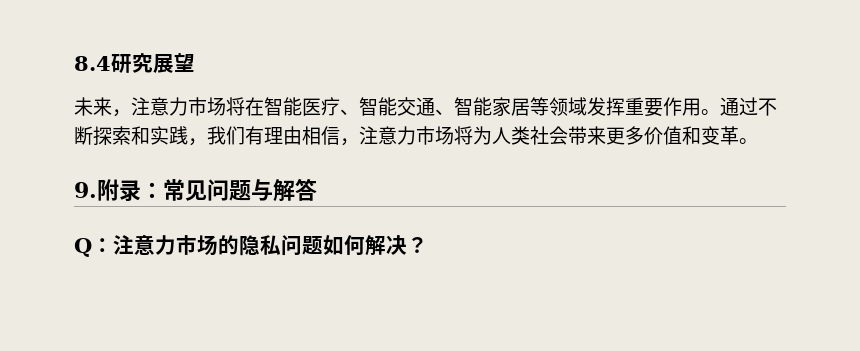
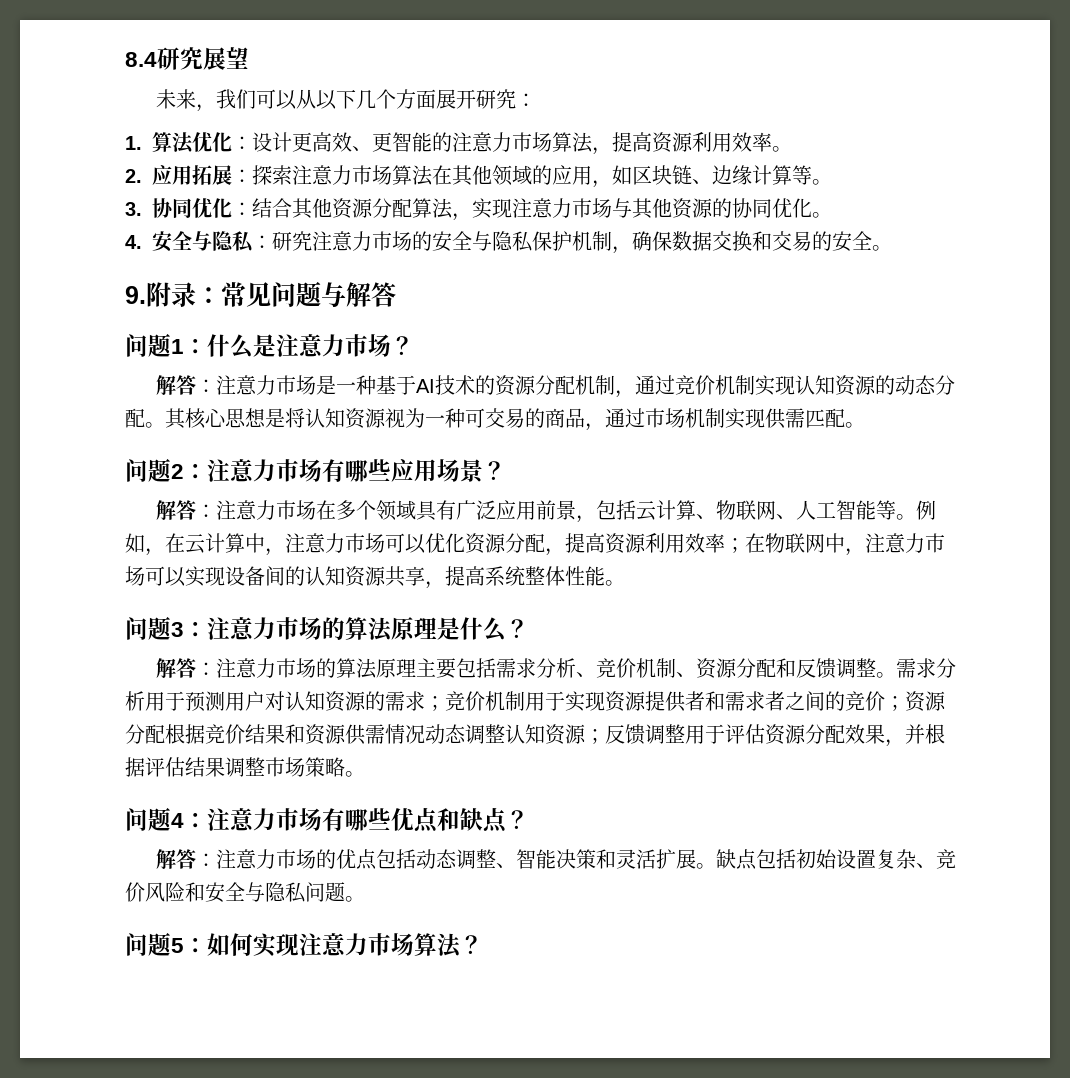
[131,97,777,117] [74,126,739,146] 注意力市场将在智能医疗、智能交通、智能家居等领域发挥重要作用。通过不断探索和实践，我们有理由相信，注意力市场将为人类社会带来更多价值和变革 -> [216,89,537,110] [125,132,793,155] [125,165,833,188] [125,198,833,221] [125,231,873,254] 我们可以从以下几个方面展开研究： // 1.算法优化：设计更高效、更智能的注意力市场算法，提高资源利用效率。 // 2.应用拓展：探索注意力市场算法在其他领域的应用，如区块链、边缘计算等。 // 3.协同优化：结合其他资源分配算法，实现注意力市场与其他资源的协同优化。 // 4.安全与隐私：研究注意力市场的安全与隐私保护机制，确保数据交换和交易的安全
[74,235,407,257] Q：注意力市场的隐私问题如何解决 -> [125,333,414,359] [156,375,956,398] [125,408,865,431] [125,458,506,483] [156,500,937,523] [125,533,945,556] [125,566,625,589] [125,616,529,642] [156,658,957,679] [125,691,946,712] [125,724,945,747] [125,757,365,777] [125,807,529,833] [156,849,957,870] [125,882,365,903] [125,932,462,958] 问题1：什么是注意力市场？ // 解答：注意力市场是一种基于AI技术的资源分配机制，通过竞价机制实现认知资源的动态分配。其核心思想是将认知资源视为一种可交易的商品，通过市场机制实现供需匹配。 // 问题2：注意力市场有哪些应用场景？ // 解答：注意力市场在多个领域具有广泛应用前景，包括云计算、物联网、人工智能等。例如，在云计算中，注意力市场可以优化资源分配，提高资源利用效率；在物联网中，注意力市场可以实现设备间的认知资源共享，提高系统整体性能。 // 问题3：注意力市场的算法原理是什么？ // 解答：注意力市场的算法原理主要包括需求分析、竞价机制、资源分配和反馈调整。需求分析用于预测用户对认知资源的需求；竞价机制用于实现资源提供者和需求者之间的竞价；资源分配根据竞价结果和资源供需情况动态调整认知资源；反馈调整用于评估资源分配效果，并根据评估结果调整市场策略。 // 问题4：注意力市场有哪些优点和缺点？ // 解答：注意力市场的优点包括动态调整、智能决策和灵活扩展。缺点包括初始设置复杂、竞价风险和安全与隐私问题。 // 问题5：如何实现注意力市场算法

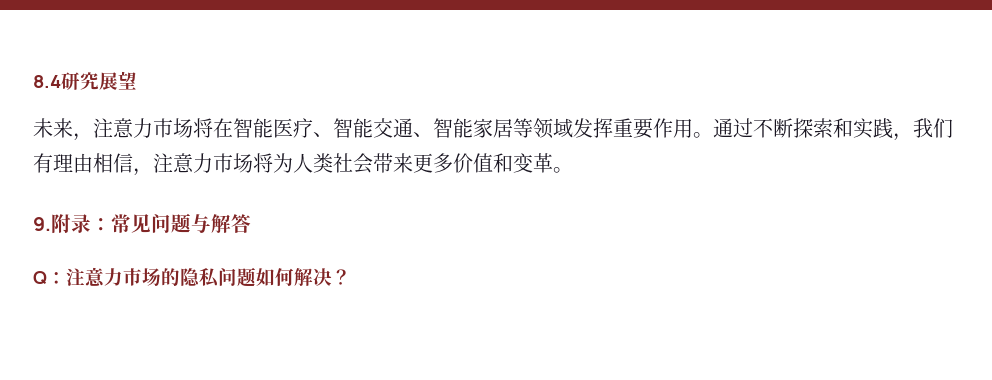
[216,89,537,110] [125,132,793,155] [125,165,833,188] [125,198,833,221] [125,231,873,254] 我们可以从以下几个方面展开研究： // 1.算法优化：设计更高效、更智能的注意力市场算法，提高资源利用效率。 // 2.应用拓展：探索注意力市场算法在其他领域的应用，如区块链、边缘计算等。 // 3.协同优化：结合其他资源分配算法，实现注意力市场与其他资源的协同优化。 // 4.安全与隐私：研究注意力市场的安全与隐私保护机制，确保数据交换和交易的安全 -> [93,118,953,141] [33,153,553,176] 注意力市场将在智能医疗、智能交通、智能家居等领域发挥重要作用。通过不断探索和实践，我们有理由相信，注意力市场将为人类社会带来更多价值和变革
[125,333,414,359] [156,375,956,398] [125,408,865,431] [125,458,506,483] [156,500,937,523] [125,533,945,556] [125,566,625,589] [125,616,529,642] [156,658,957,679] [125,691,946,712] [125,724,945,747] [125,757,365,777] [125,807,529,833] [156,849,957,870] [125,882,365,903] [125,932,462,958] 问题1：什么是注意力市场？ // 解答：注意力市场是一种基于AI技术的资源分配机制，通过竞价机制实现认知资源的动态分配。其核心思想是将认知资源视为一种可交易的商品，通过市场机制实现供需匹配。 // 问题2：注意力市场有哪些应用场景？ // 解答：注意力市场在多个领域具有广泛应用前景，包括云计算、物联网、人工智能等。例如，在云计算中，注意力市场可以优化资源分配，提高资源利用效率；在物联网中，注意力市场可以实现设备间的认知资源共享，提高系统整体性能。 // 问题3：注意力市场的算法原理是什么？ // 解答：注意力市场的算法原理主要包括需求分析、竞价机制、资源分配和反馈调整。需求分析用于预测用户对认知资源的需求；竞价机制用于实现资源提供者和需求者之间的竞价；资源分配根据竞价结果和资源供需情况动态调整认知资源；反馈调整用于评估资源分配效果，并根据评估结果调整市场策略。 // 问题4：注意力市场有哪些优点和缺点？ // 解答：注意力市场的优点包括动态调整、智能决策和灵活扩展。缺点包括初始设置复杂、竞价风险和安全与隐私问题。 // 问题5：如何实现注意力市场算法 -> [33,267,332,288] Q：注意力市场的隐私问题如何解决

